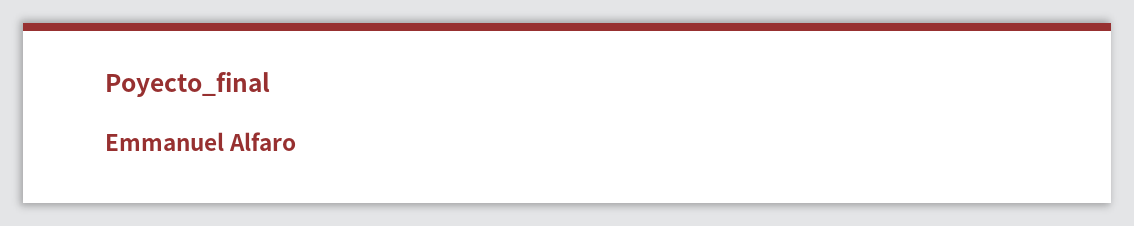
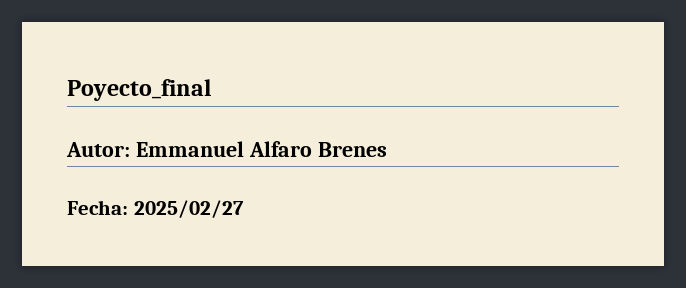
(270, 84) none -> [66,142,130,157] Autor:
(297, 141) none -> [317,142,387,157] [67,200,244,218] Brenes // Fecha: 2025/02/27

